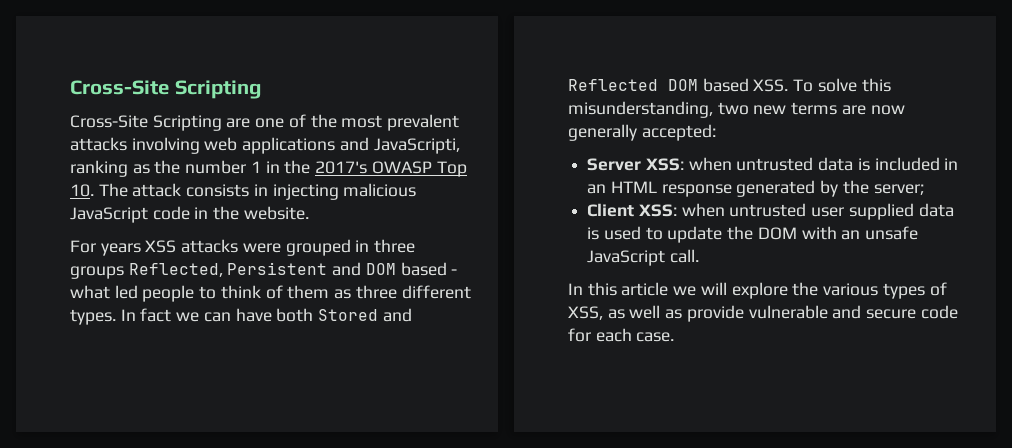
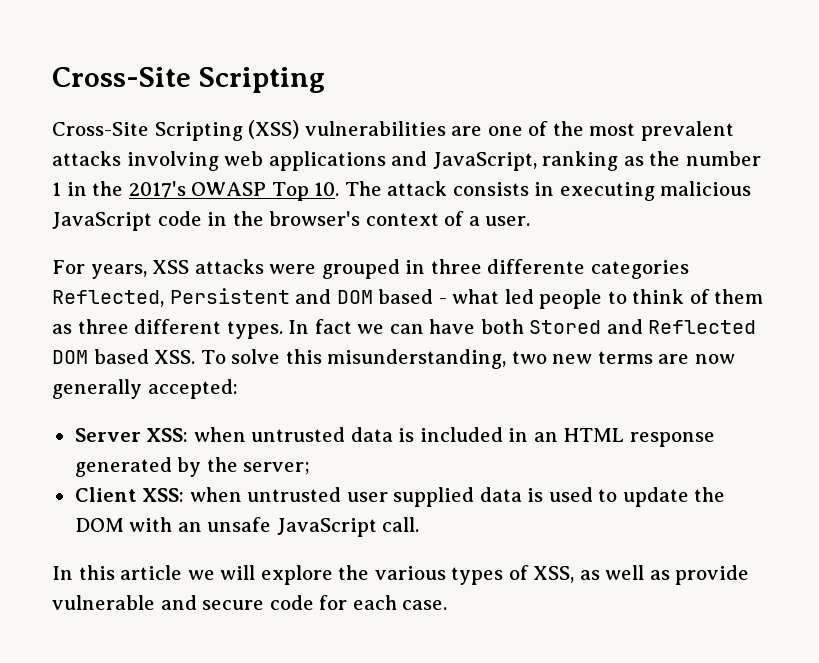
(222, 123) none -> [248,120,446,139] (XSS) vulnerabilities
[373,138,460,154] JavaScripti, -> [432,152,537,171] JavaScript,
[272,184,339,200] injecting -> [559,182,655,201] executing
[243,206,309,220] website. -> [269,211,531,226] browser's context of a user.
[100,243,141,256] years -> [90,264,147,279] years,
[70,266,124,279] groups -> [487,259,689,279] differente categories

